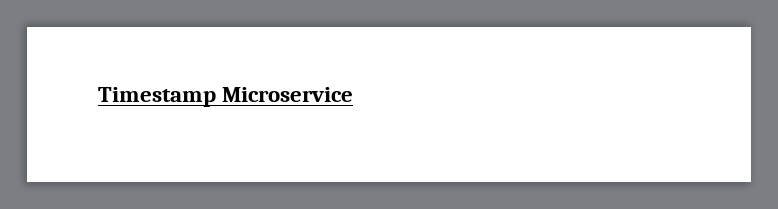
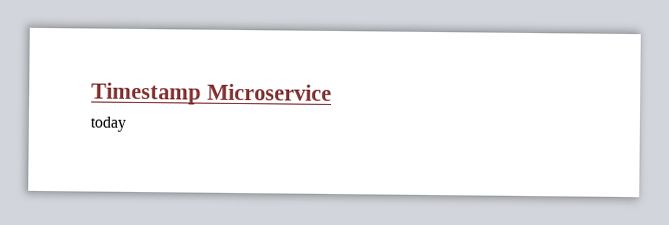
(354, 94) none -> [90,116,126,132] // today

